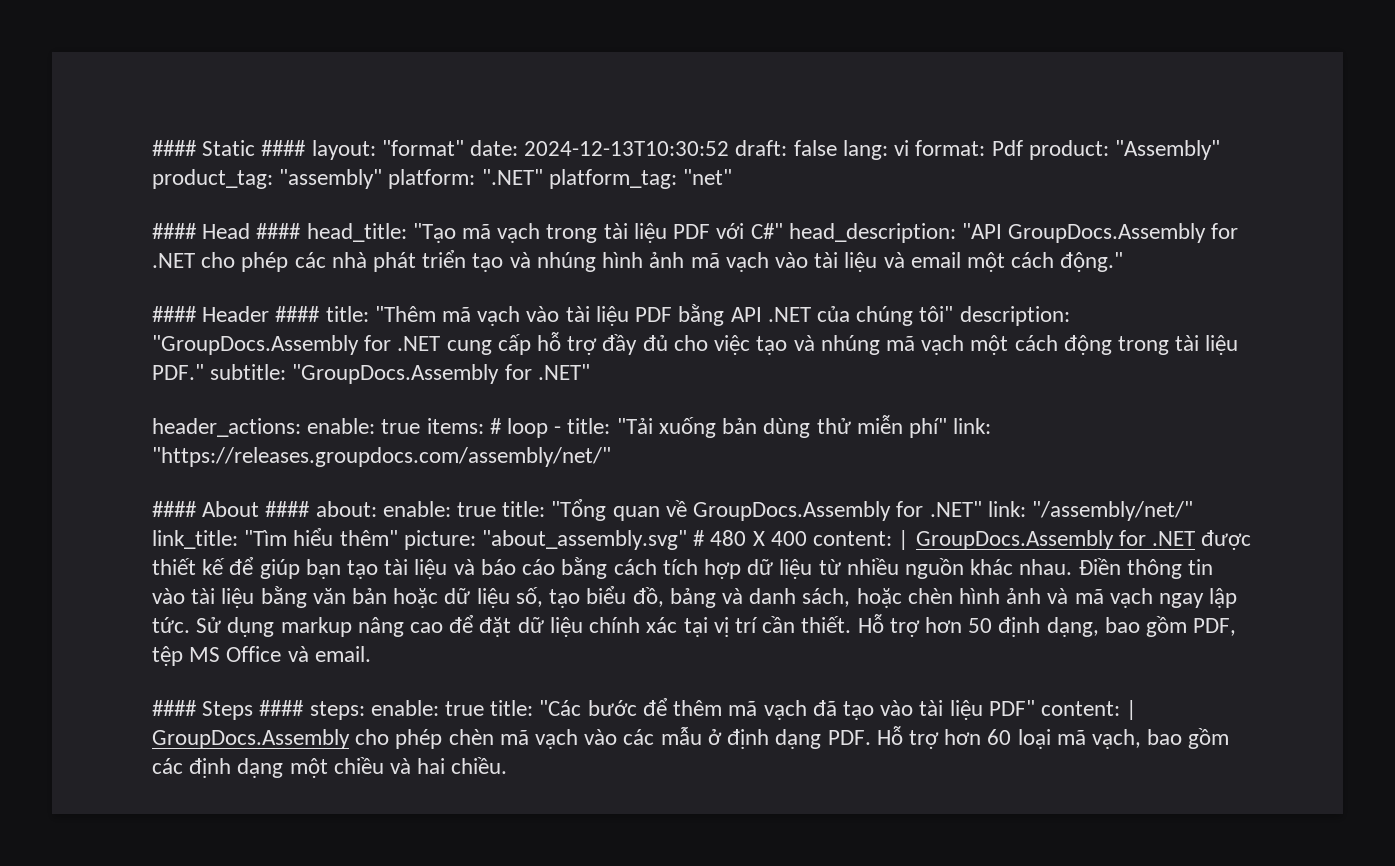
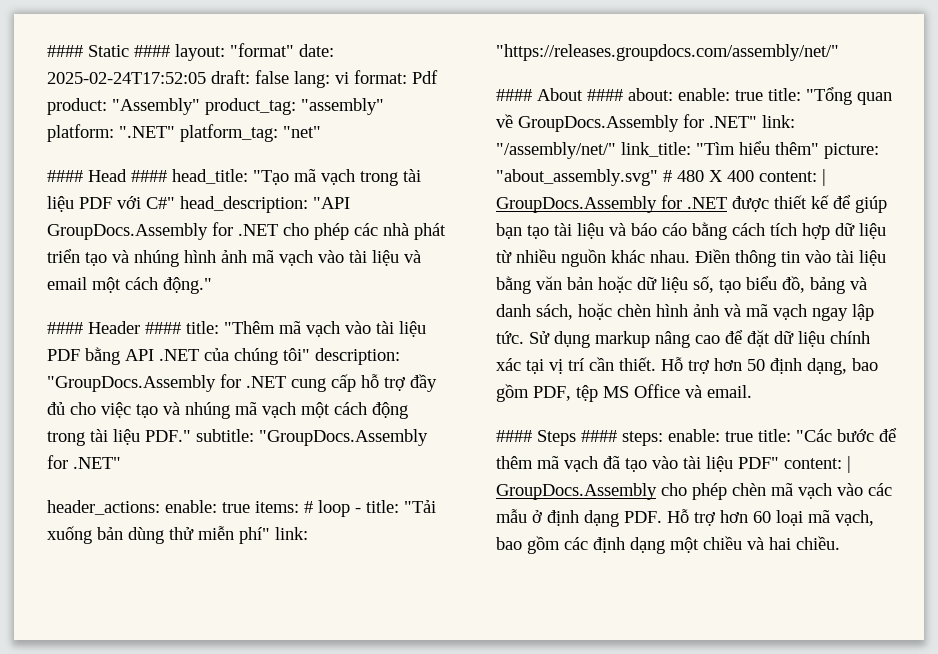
[524,141,730,156] 2024-12-13T10:30:52 -> [47,72,206,84] 2025-02-24T17:52:05

